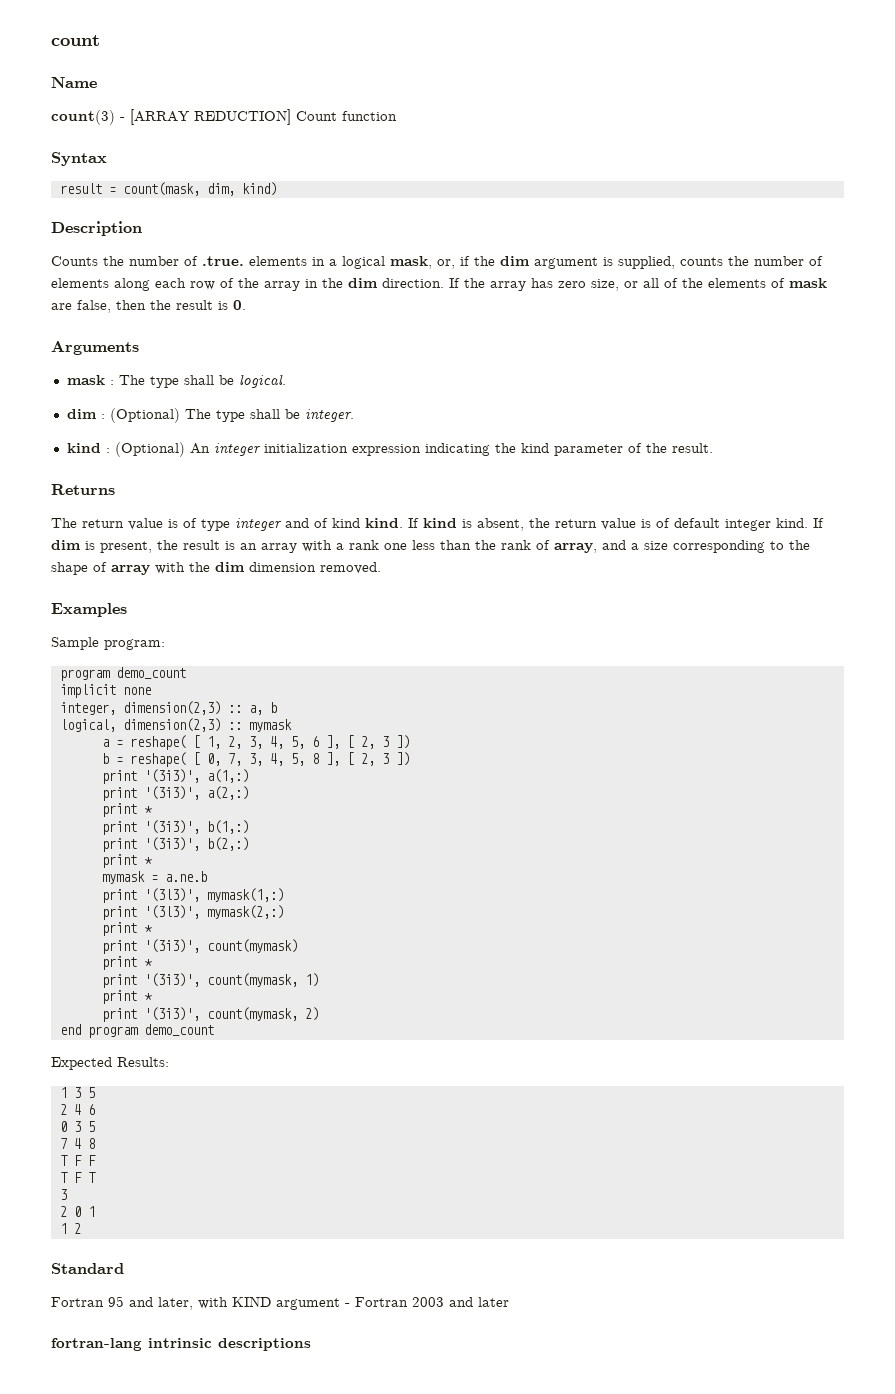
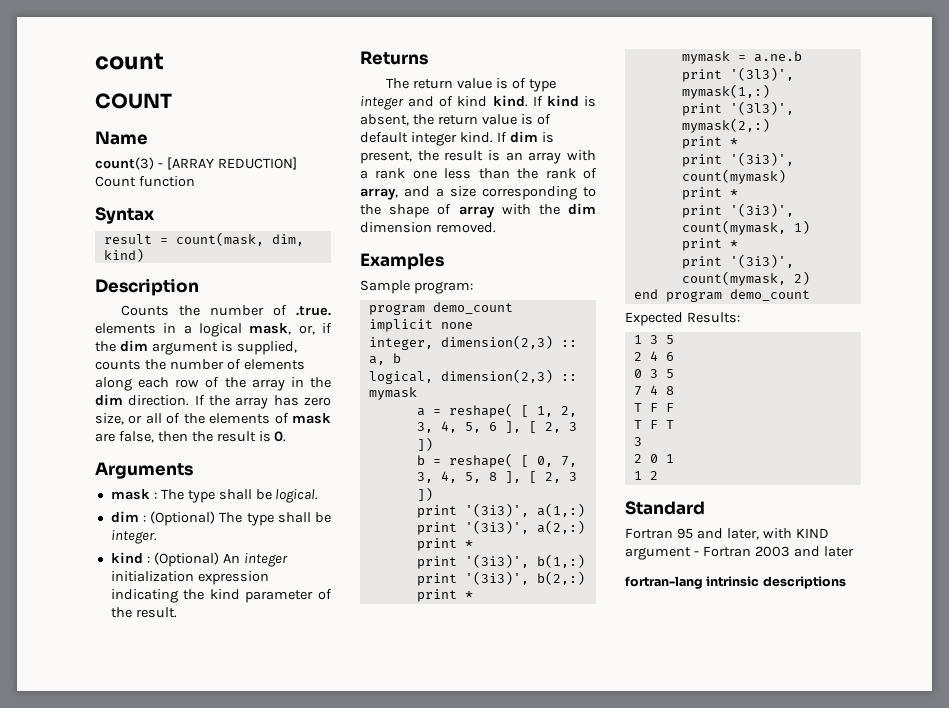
(100, 40) none -> [95,93,172,109] // COUNT

